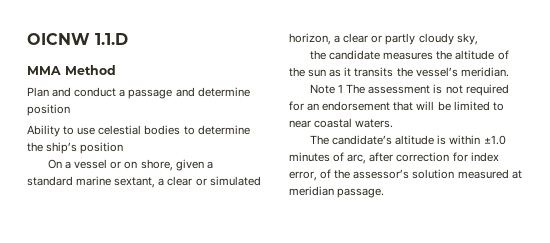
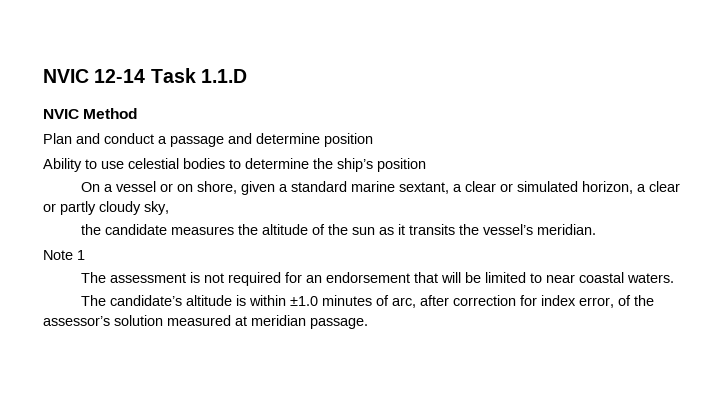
[27,33,90,45] OICNW -> [43,68,196,83] NVIC 12-14 Task
[27,66,61,75] MMA -> [43,109,79,119] NVIC
(344, 88) none -> (85, 255) //

